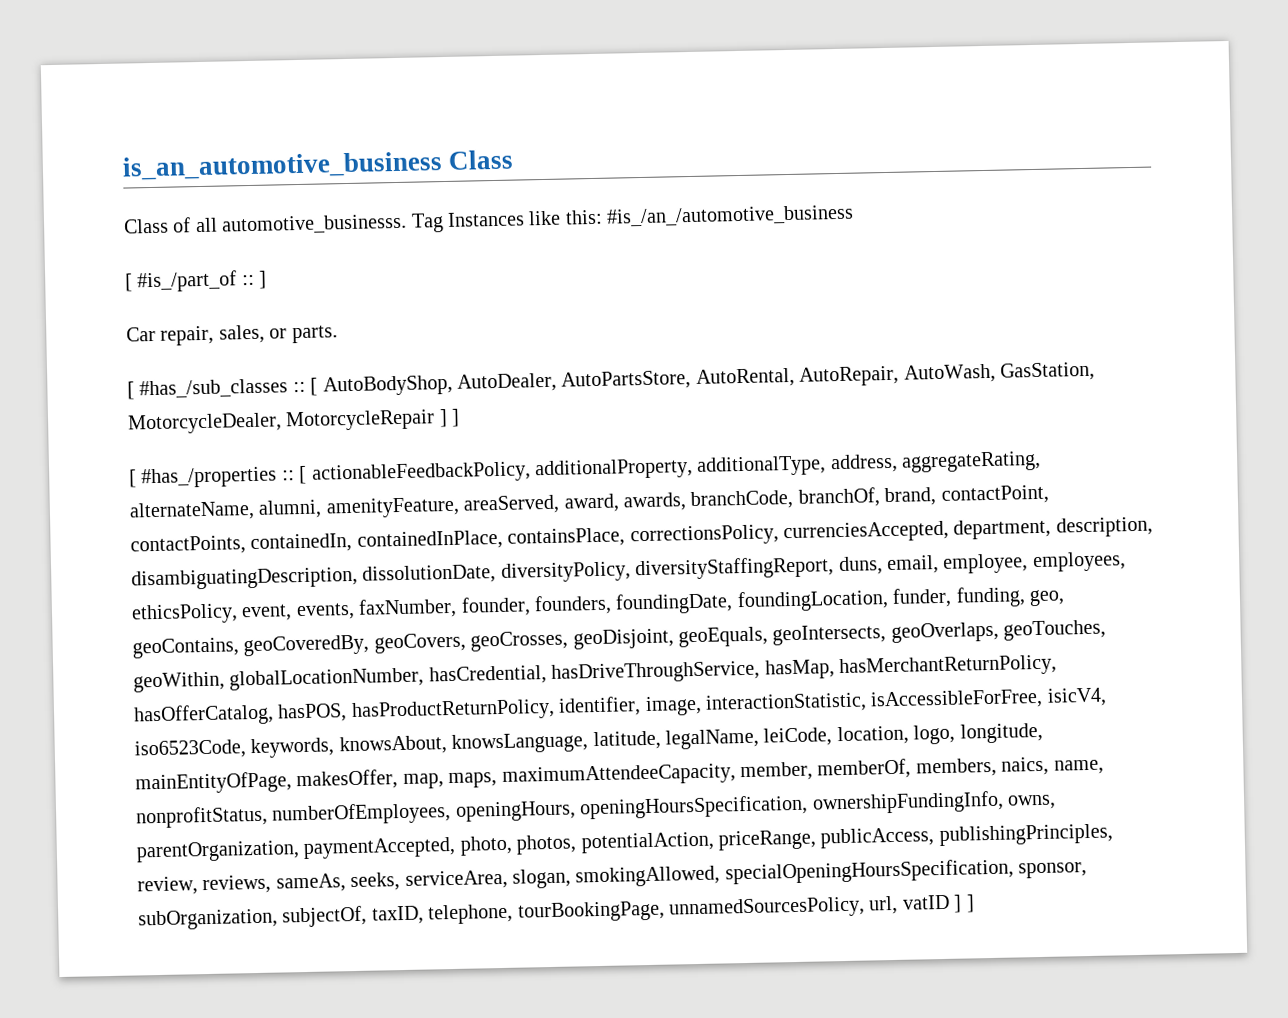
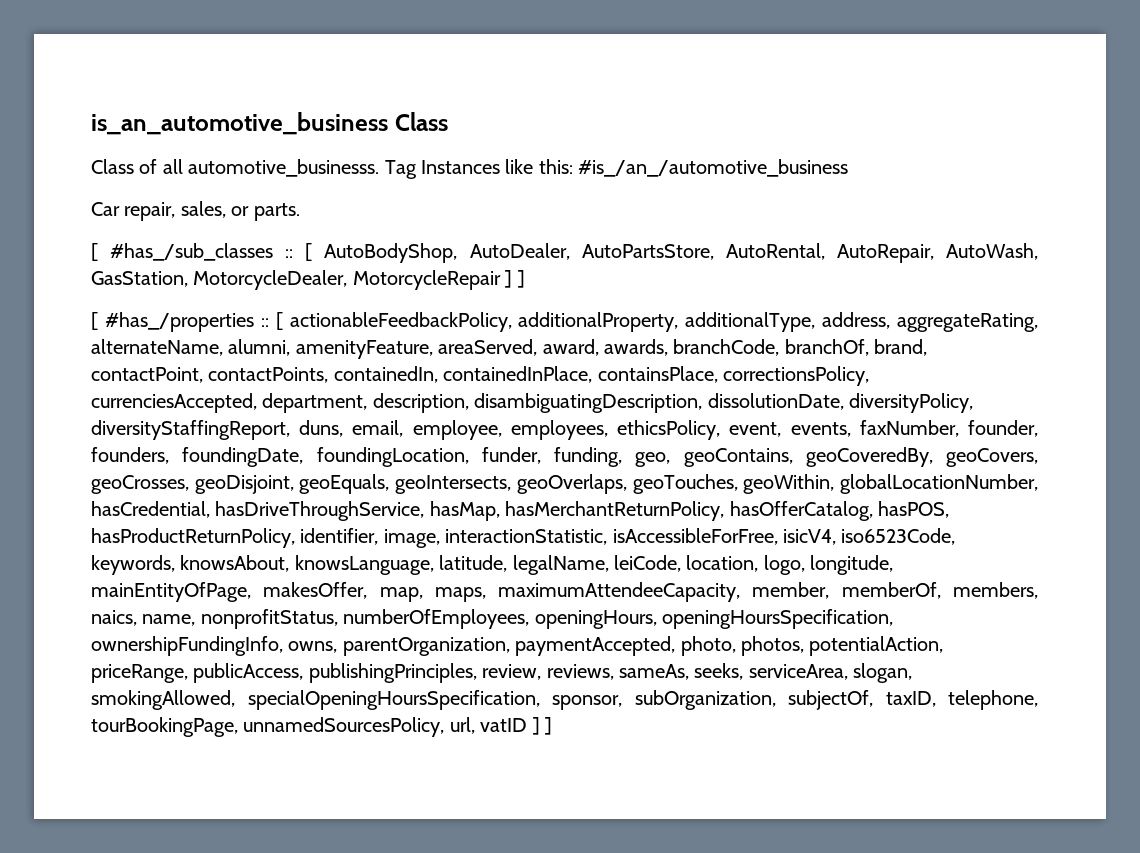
[125,270,268,293] // [ #is_/part_of :: ] -> (849, 168) none

